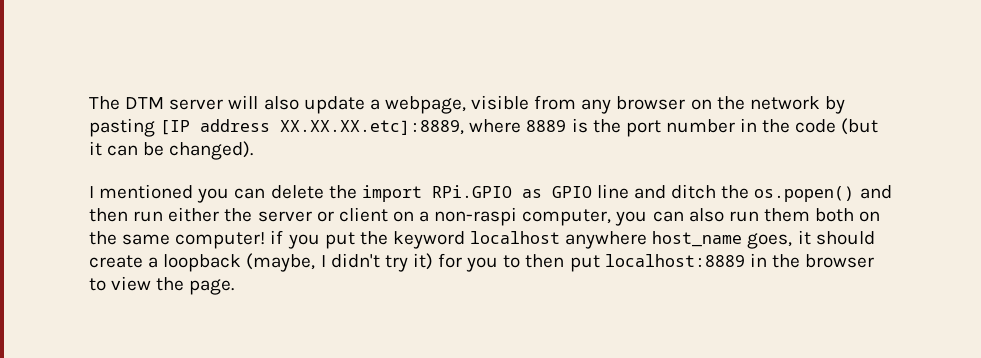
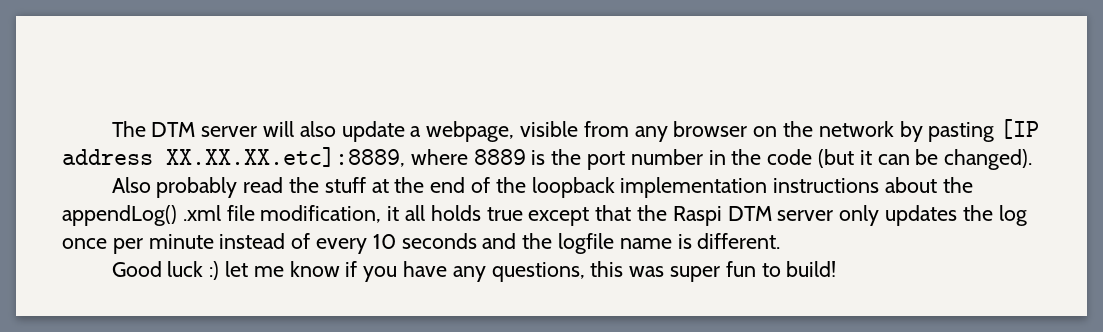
[89,184,892,203] [89,207,881,226] [89,230,875,249] [89,253,875,272] [89,276,235,295] I mentioned you can delete the import RPi.GPIO as GPIO line and ditch the os.popen() and then run either the server or client on a non-raspi computer, you can also run them both on the same computer! if you put the keyword localhost anywhere host_name goes, it should create a loopback (maybe, I didn't try it) for you to then put localhost:8889 in the browser to view the page. -> [111,177,973,198] [62,205,1027,226] [62,233,781,254] [111,261,837,282] Also probably read the stuff at the end of the loopback implementation instructions about the appendLog() .xml file modification, it all holds true except that the Raspi DTM server only updates the log once per minute instead of every 10 seconds and the logfile name is different. // Good luck :) let me know if you have any questions, this was super fun to build!

